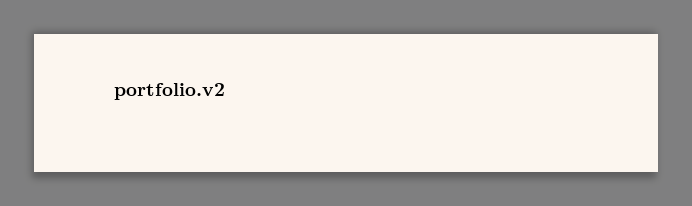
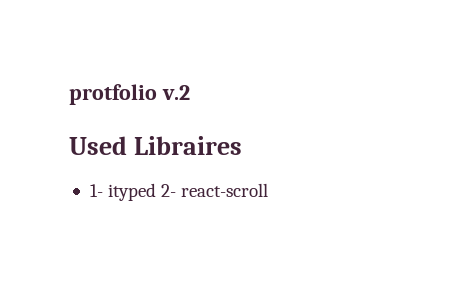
[114,83,225,100] portfolio.v2 -> [69,84,190,105] [69,136,242,155] [89,183,269,201] protfolio v.2 // Used Libraires // 1- ityped 2- react-scroll

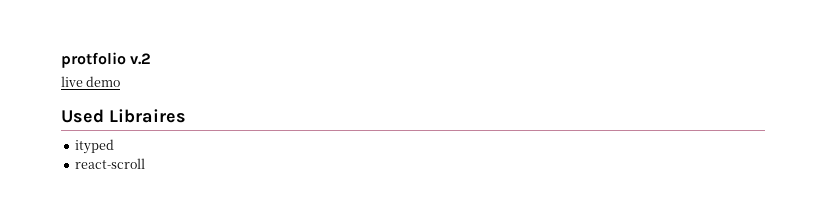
(190, 92) none -> [61,76,121,87] // live demo
[89,184,103,197] 1- -> (186, 116) none
[161,184,177,197] 2- -> (114, 146) //

